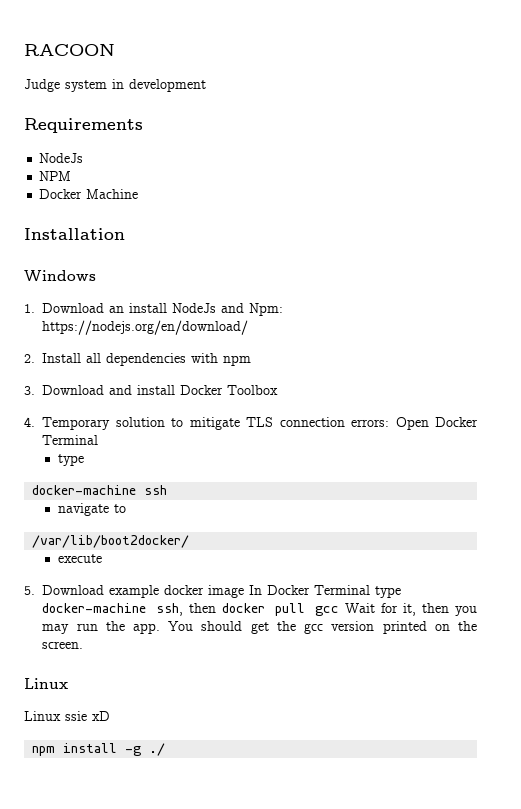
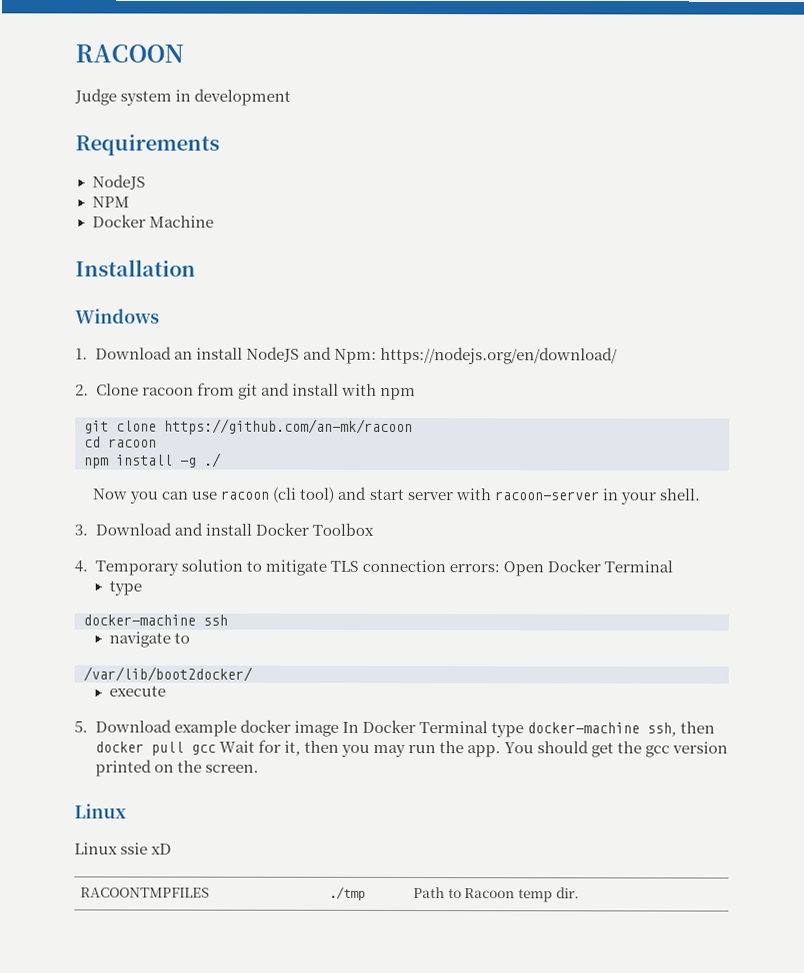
[39,153,84,163] NodeJs -> [91,174,146,190] NodeJS
[172,303,217,313] NodeJs -> [245,346,300,362] NodeJS
[42,353,252,366] Install all dependencies with npm -> [95,382,416,401] [84,418,413,436] [84,436,157,448] [84,452,222,469] [92,486,700,505] Clone racoon from git and install with npm // git clone https://github.com/an-mk/racoon // cd racoon // npm install -g ./ // Now you can use racoon (cli tool) and start server with racoon-server in your shell.
[32,743,166,756] // npm install -g ./ -> [80,887,211,898] [329,886,366,901] [413,887,579,903] // RACOONTMPFILES | ./tmp | Path to Racoon temp dir.

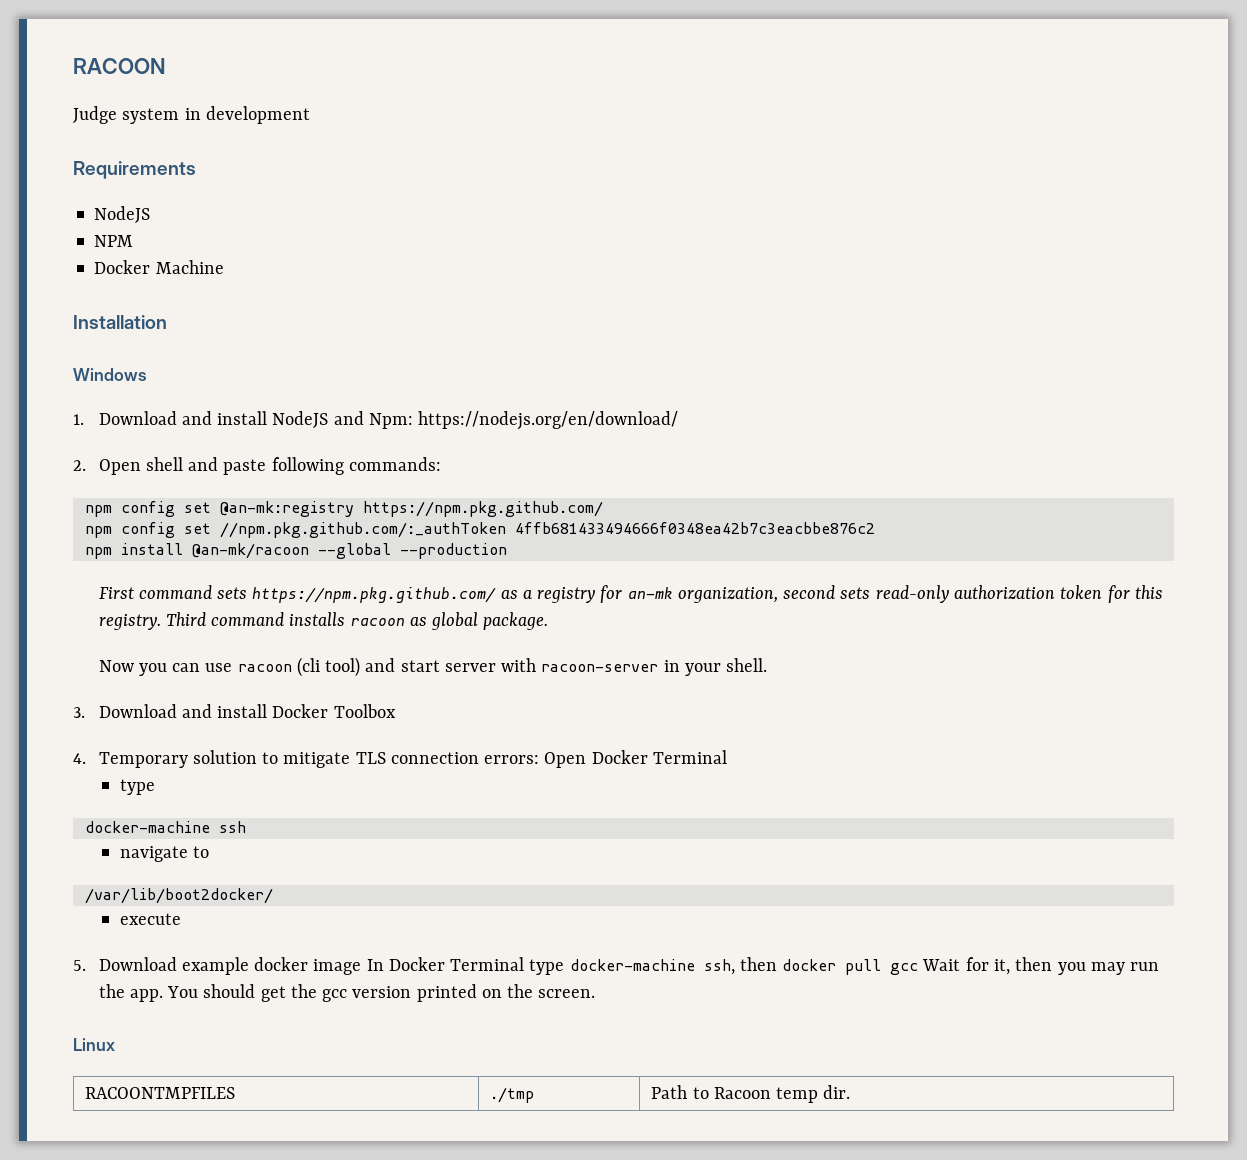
[173,351,193,360] an -> [181,411,212,425] and
[95,382,416,401] [84,418,413,436] [84,436,157,448] [84,452,222,469] Clone racoon from git and install with npm // git clone https://github.com/an-mk/racoon // cd racoon // npm install -g ./ -> [98,457,441,475] [84,501,603,517] [84,522,875,538] [84,543,507,559] [98,585,1163,603] [98,612,549,630] Open shell and paste following commands: // npm config set @an-mk:registry https://npm.pkg.github.com/ // npm config set //npm.pkg.github.com/:_authToken 4ffb681433494666f0348ea42b7c3eacbbe876c2 // npm install @an-mk/racoon --global --production // First command sets https://npm.pkg.github.com/ as a registry for an-mk organization, second sets read-only authorization token for this registry. Third command installs racoon as global package.
[74,842,173,855] // Linux ssie xD -> (115, 1044) none

